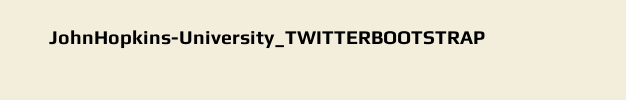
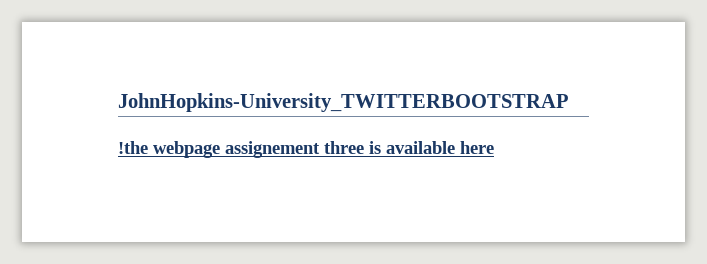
(485, 39) none -> [118,141,494,158] // !the webpage assignement three is available here

